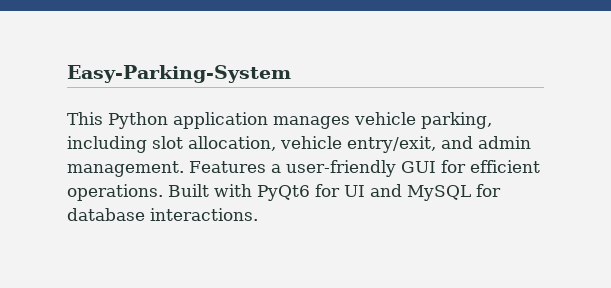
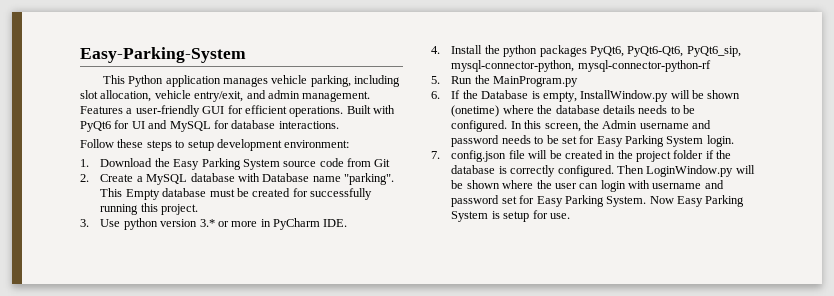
(258, 214) none -> [80,139,350,151] [80,158,391,170] [80,173,394,185] [100,188,372,200] [100,203,199,215] [80,218,348,230] [431,45,741,57] [451,60,711,72] [431,75,579,87] [431,90,741,102] [451,105,695,117] [451,120,711,132] [451,135,734,147] [431,150,732,162] [451,165,755,177] [451,180,724,192] [451,195,745,207] [451,210,570,222] // Follow these steps to setup development environment: // 1. Download the Easy Parking System source code from Git // 2. Create a MySQL database with Database name "parking". This Empty database must be created for successfully running this project. // 3. Use python version 3.* or more in PyCharm IDE. // 4. Install the python packages PyQt6, PyQt6-Qt6, PyQt6_sip, mysql-connector-python, mysql-connector-python-rf // 5. Run the MainProgram.py // 6. If the Database is empty, InstallWindow.py will be shown (onetime) where the database details needs to be configured. In this screen, the Admin username and password needs to be set for Easy Parking System login. // 7. config.json file will be created in the project folder if the database is correctly configured. Then LoginWindow.py will be shown where the user can login with username and password set for Easy Parking System. Now Easy Parking System is setup for use.

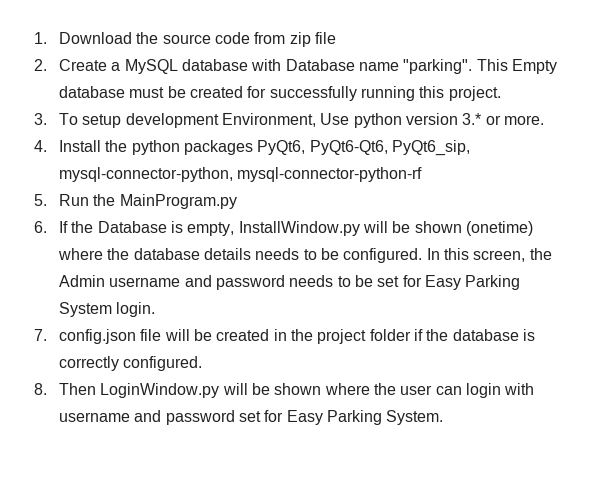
[80,47,246,63] [102,75,401,87] [80,90,371,102] [80,105,395,117] [80,120,339,132] [80,139,350,151] [80,158,280,170] Easy-Parking-System // This Python application manages vehicle parking, including slot allocation, vehicle entry/exit, and admin management. Features a user-friendly GUI for efficient operations. Built with PyQt6 for UI and MySQL for database interactions. // Follow these steps to setup development environment: // 1. Download the Easy Parking System -> [34,32,159,44] 1. Download the
[374,159,391,167] Git -> [289,32,337,47] zip file
(89, 223) none -> [59,113,317,128] To setup development Environment,
[231,218,348,230] more in PyCharm IDE. -> [504,115,545,125] more.
(614, 171) none -> [34,383,47,395] // 8.
[649,195,745,207] [451,210,570,222] Now Easy Parking System is setup for use. -> (444, 417) none

